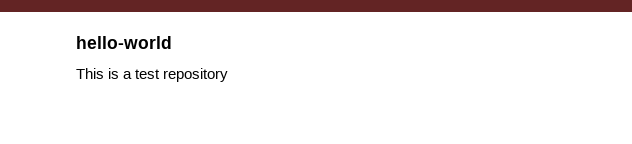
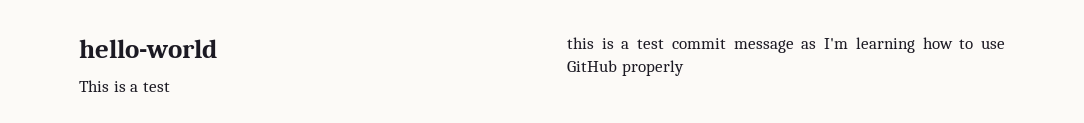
[163,68,229,82] repository -> [567,37,1005,53] [567,60,684,76] // this is a test commit message as I'm learning how to use GitHub properly

